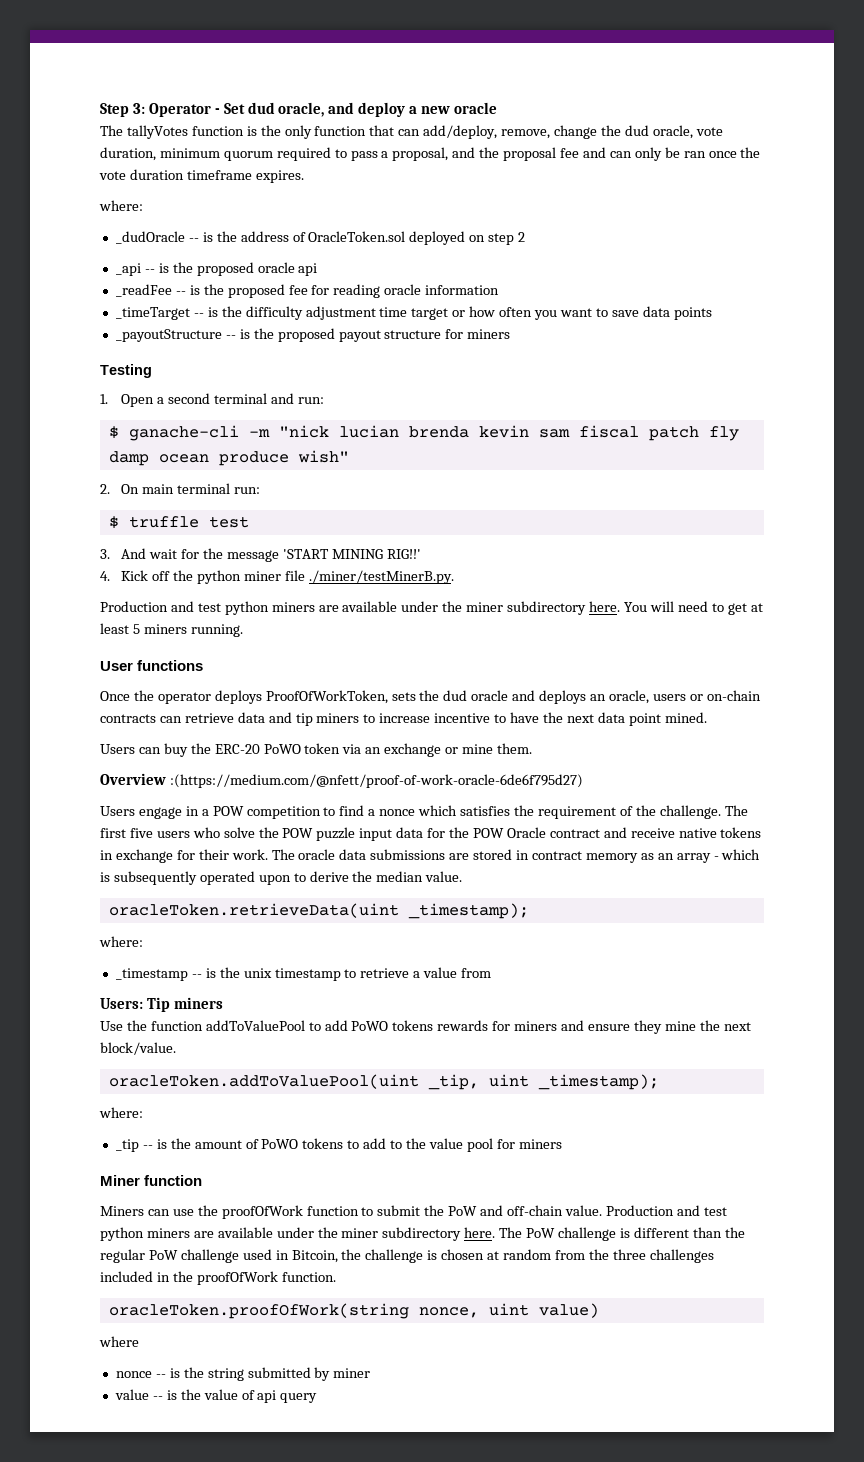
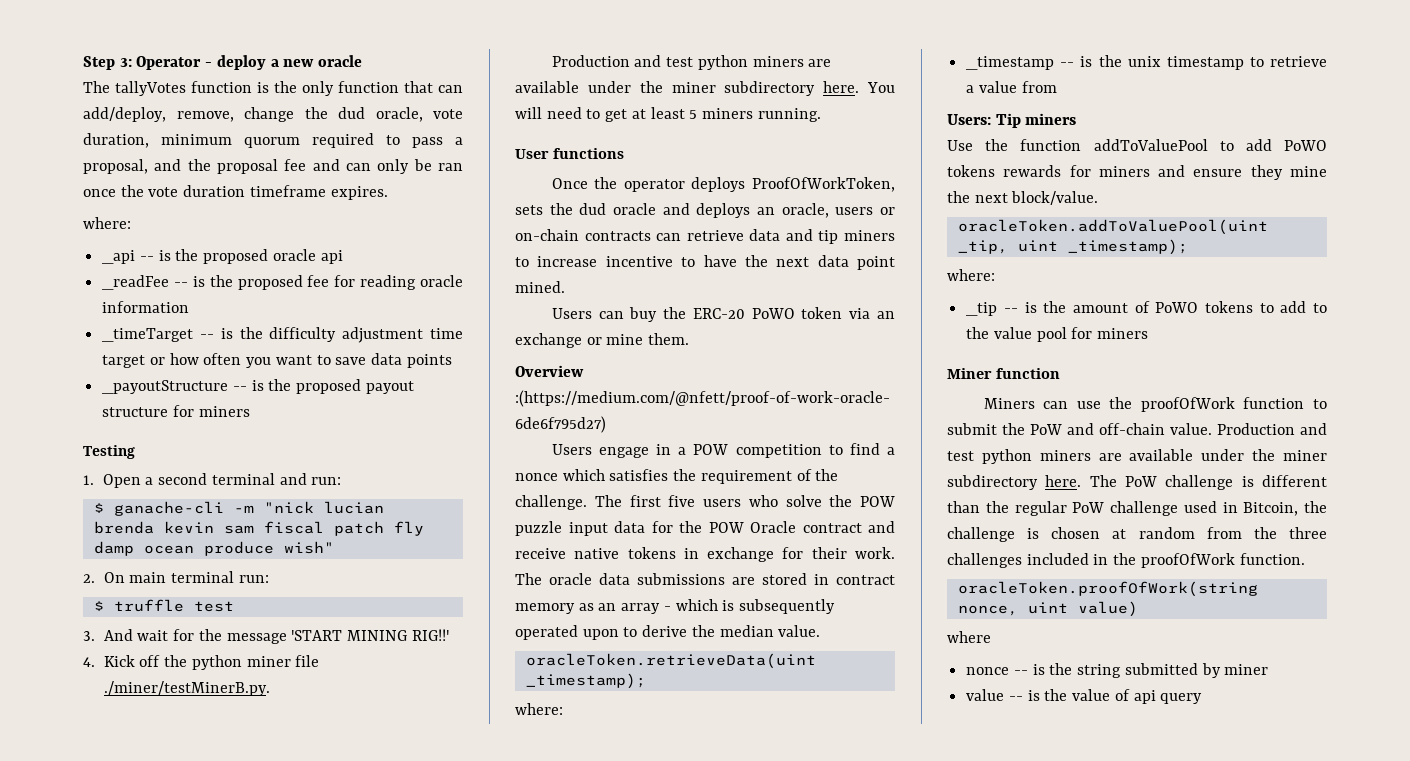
[223,102,355,117] Set dud oracle, and -> (213, 64) none
[115,231,526,245] // _dudOracle -- is the address of OracleToken.sol deployed on step 2 -> (131, 223) none

